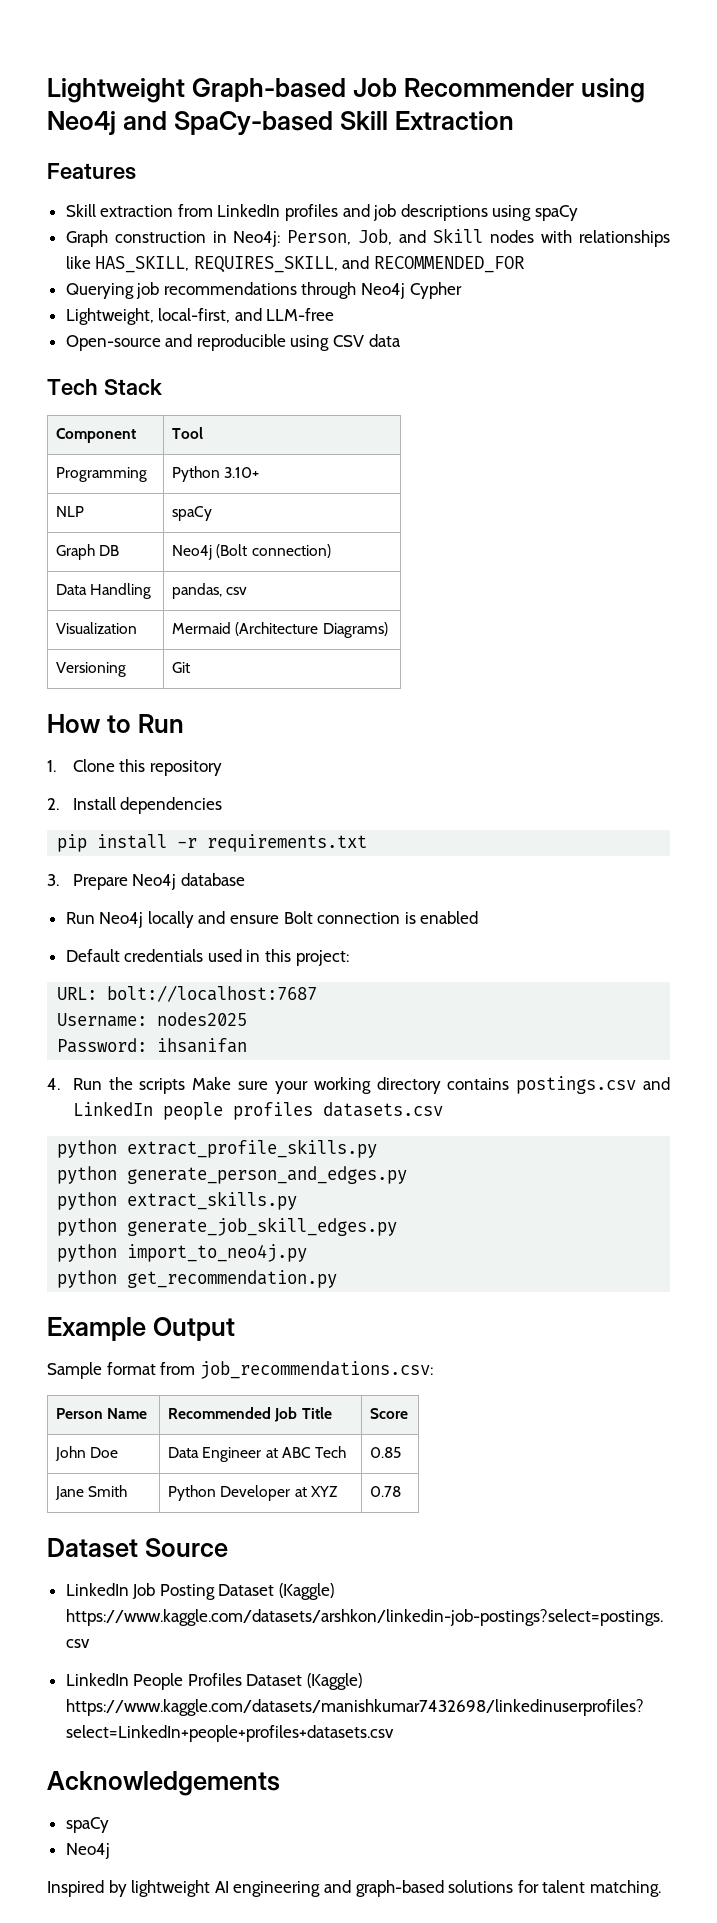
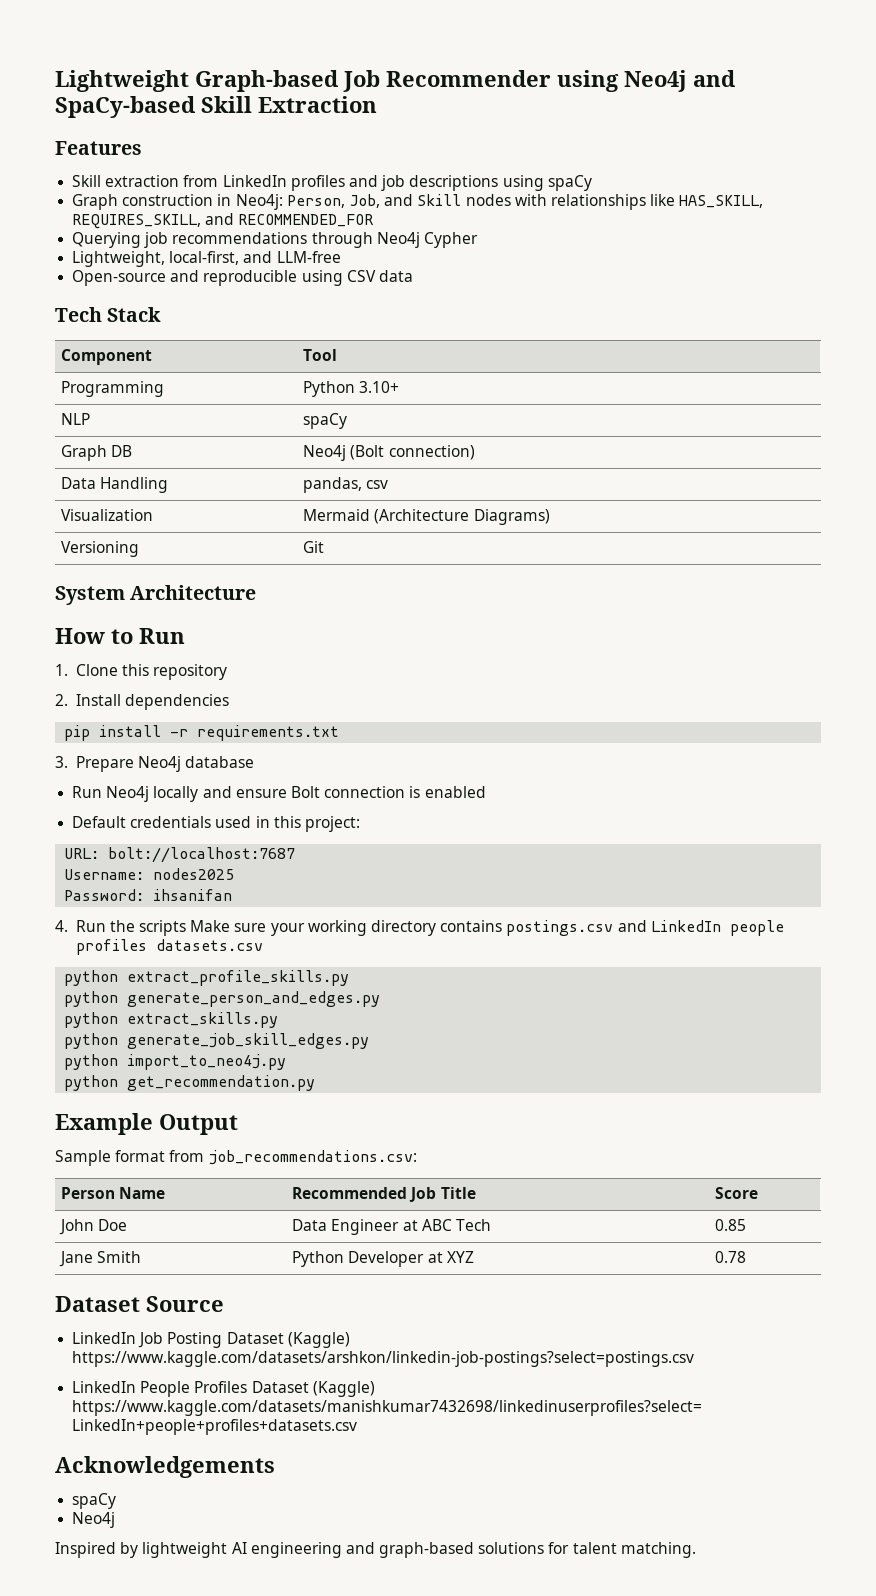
(191, 667) none -> [55,585,257,605] // System Architecture

